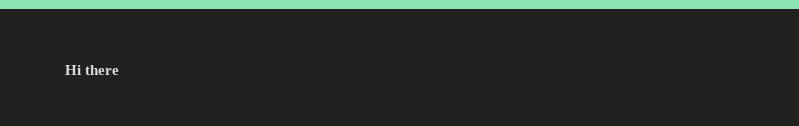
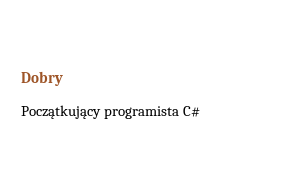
[65,65,120,75] Hi there -> [21,71,63,86] [21,105,200,119] Dobry // Początkujący programista C#

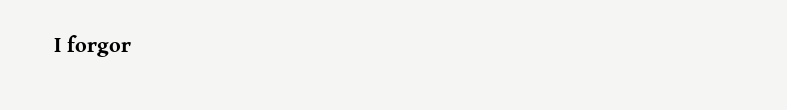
[21,71,63,86] [21,105,200,119] Dobry // Początkujący programista C# -> [54,35,131,57] I forgor

